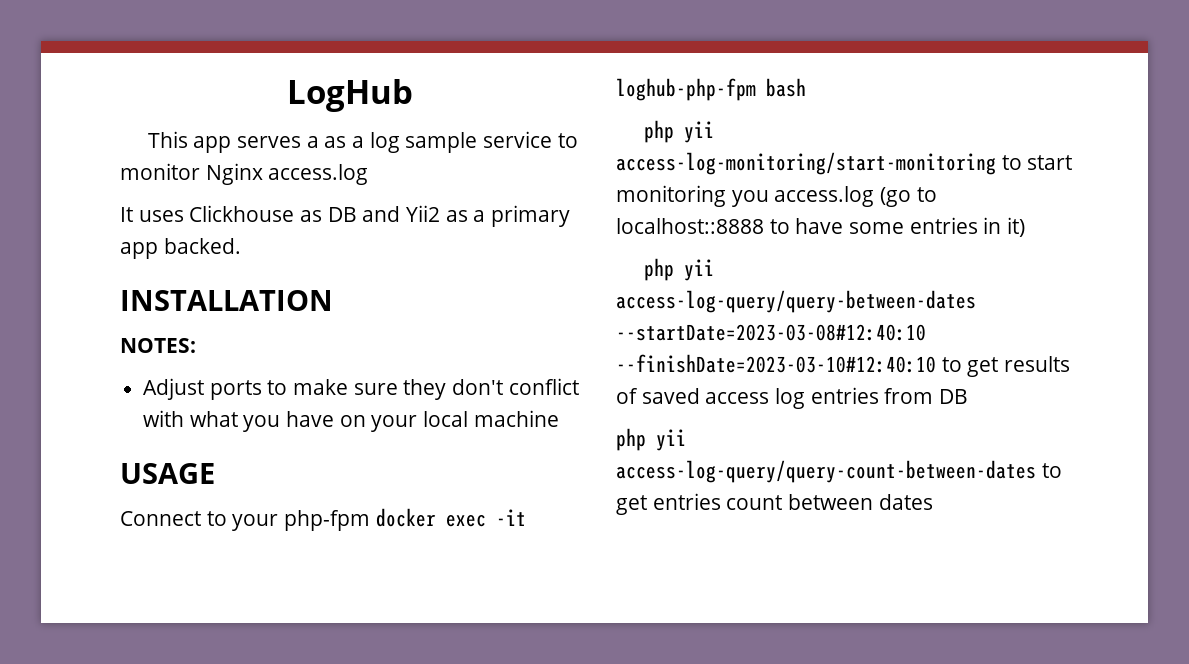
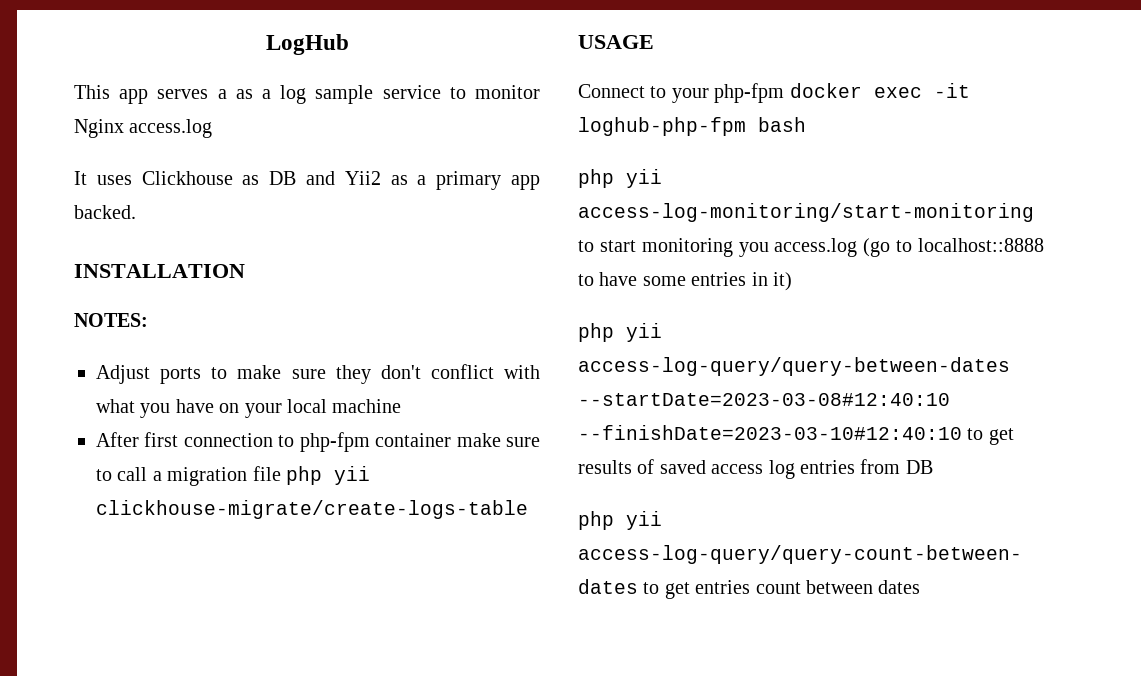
(559, 418) none -> [96,432,540,452] [96,466,370,486] [96,500,528,519] // After first connection to php-fpm container make sure to call a migration file php yii clickhouse-migrate/create-logs-table

